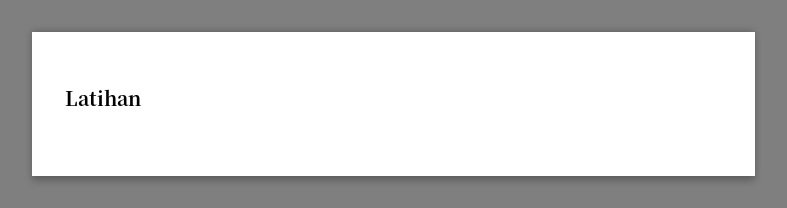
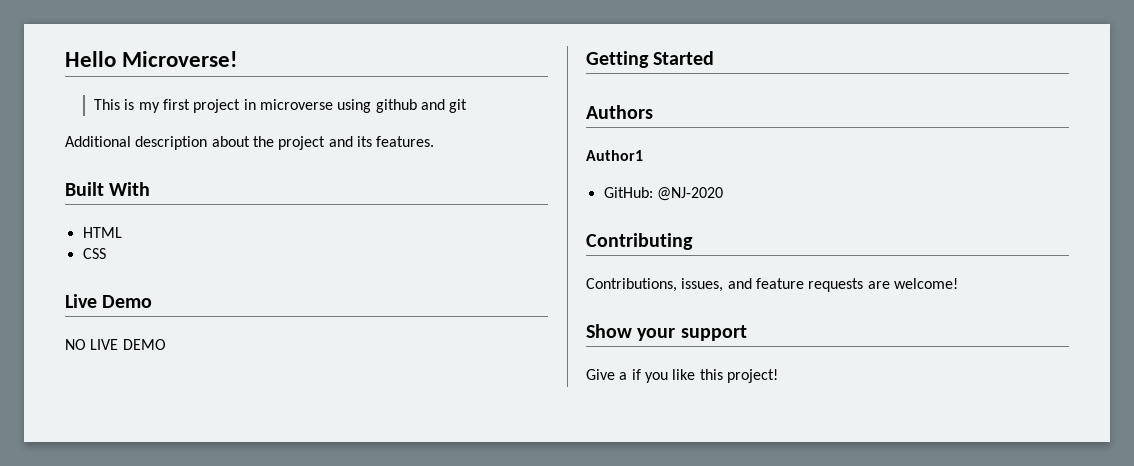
[65,89,141,106] Latihan -> [65,51,238,67] [94,99,468,113] [65,136,435,150] [65,182,151,196] [82,227,122,238] [82,248,106,259] [65,294,153,308] [65,339,166,350] [586,51,715,68] [586,105,653,119] [586,150,643,161] [603,187,723,201] [586,233,693,250] [586,278,958,292] [586,324,747,341] [586,369,778,383] Hello Microverse! // This is my first project in microverse using github and git // Additional description about the project and its features. // Built With // HTML // CSS // Live Demo // NO LIVE DEMO // Getting Started // Authors // Author1 // GitHub: @NJ-2020 // Contributing // Contributions, issues, and feature requests are welcome! // Show your support // Give a if you like this project!

